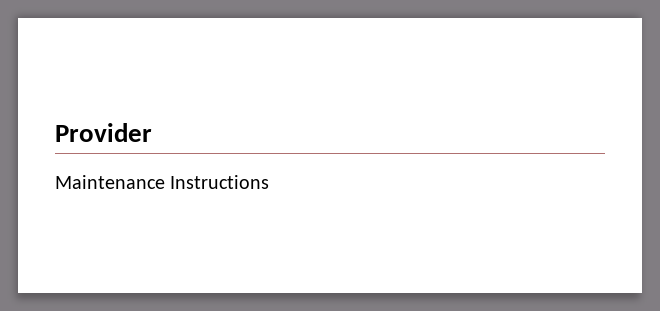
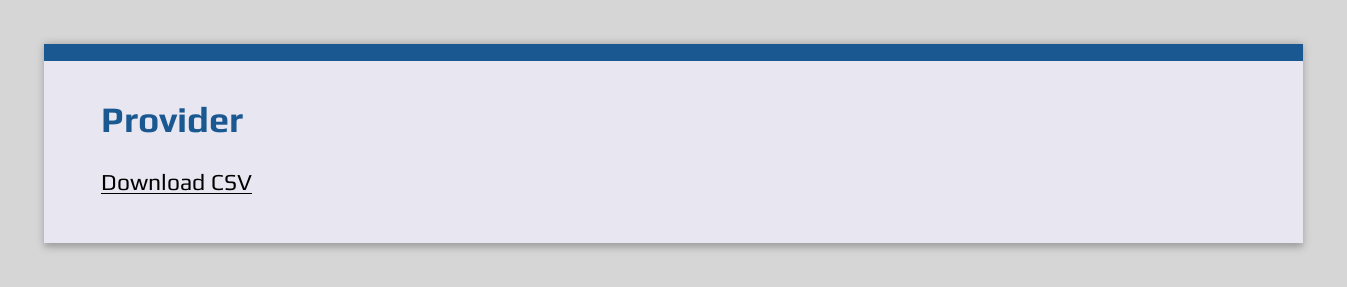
[55,175,270,189] Maintenance Instructions -> [101,173,253,191] Download CSV

